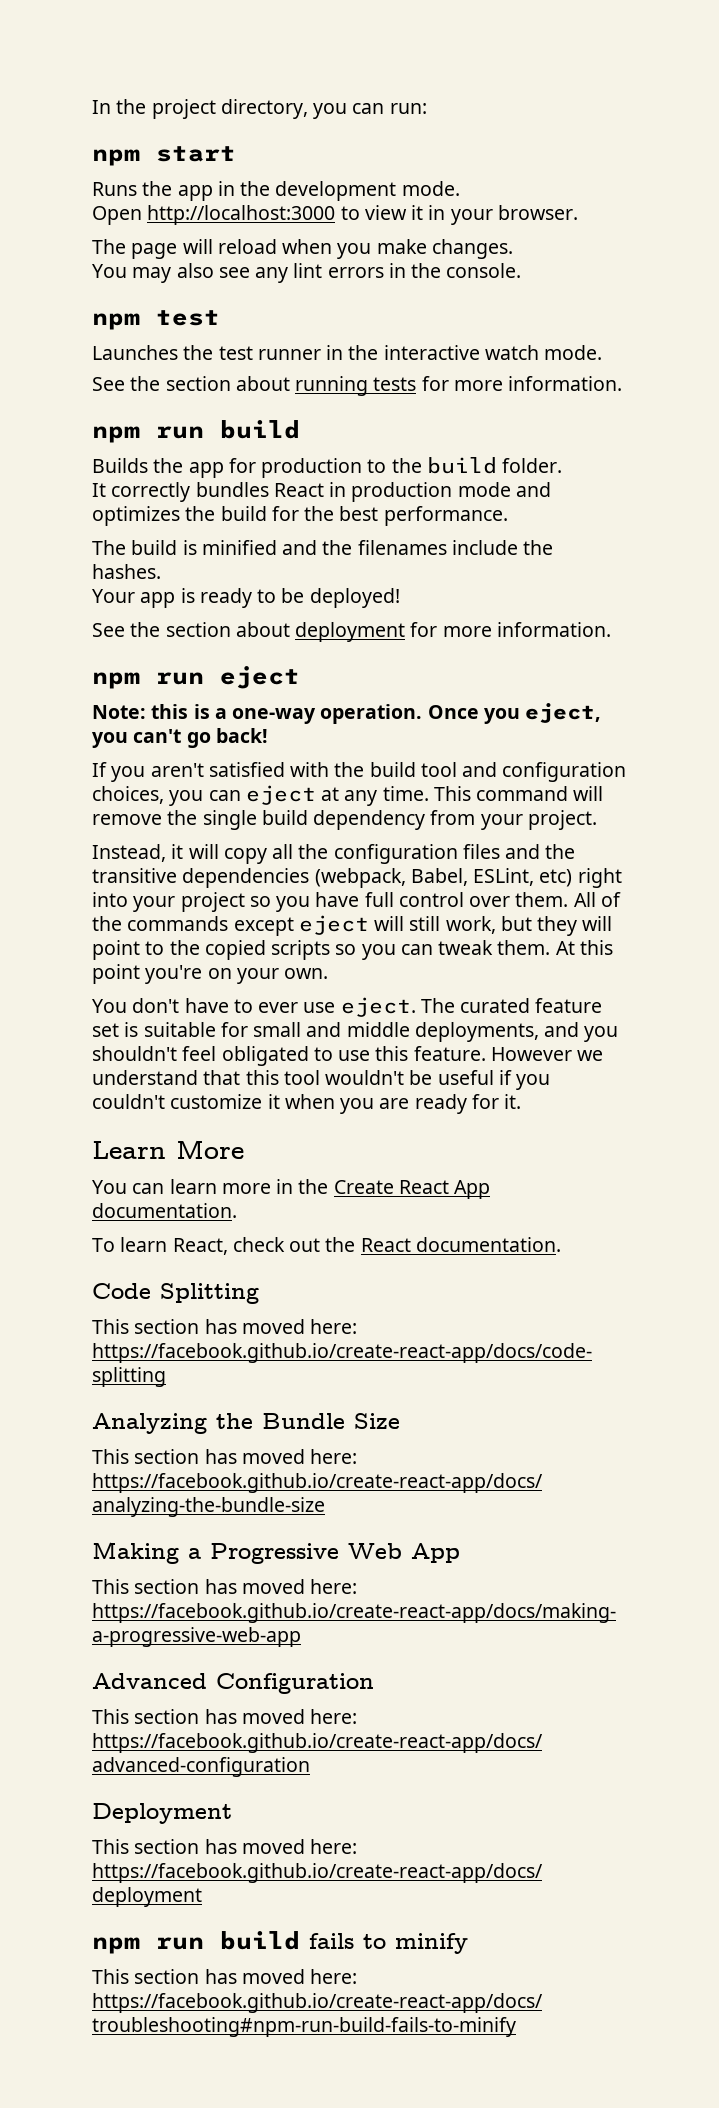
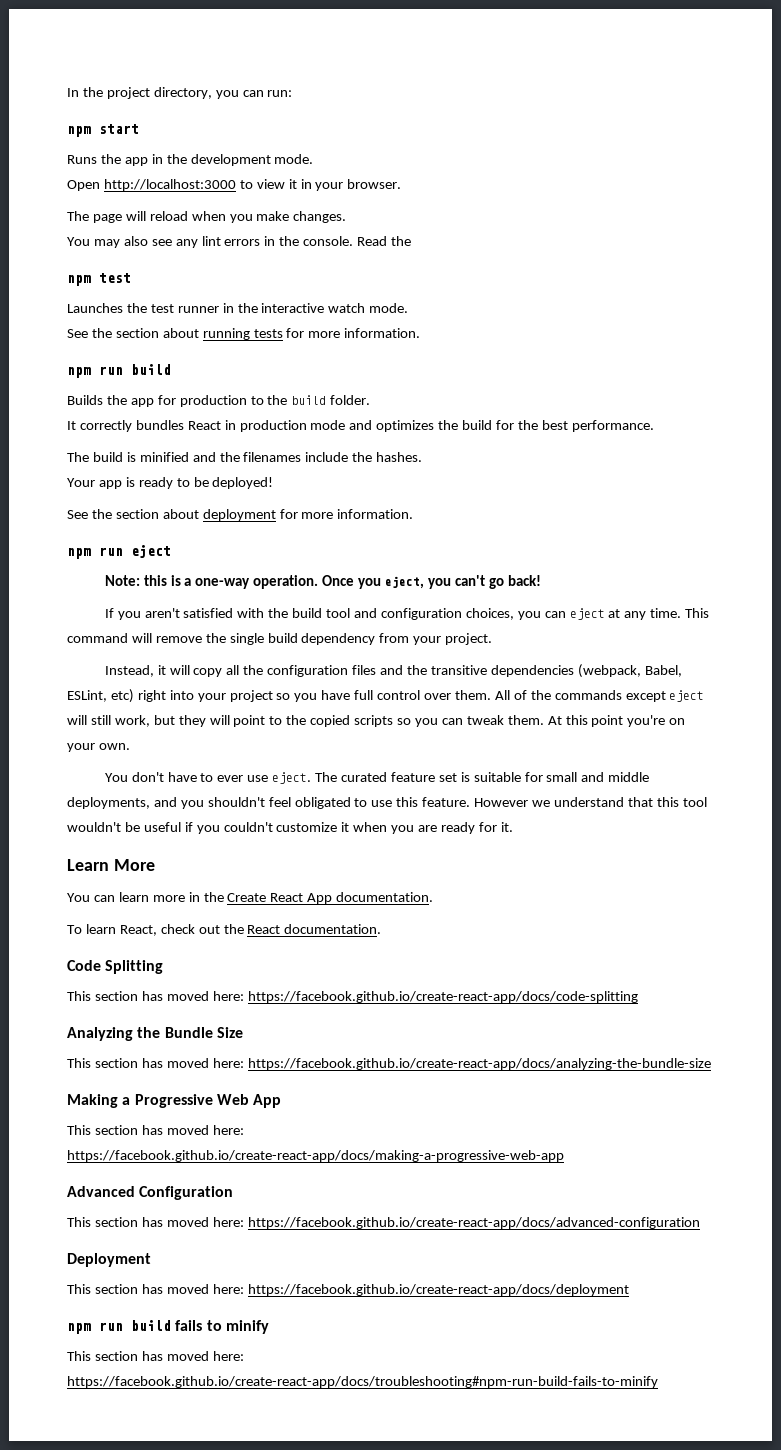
(522, 270) none -> [357,236,412,246] Read the

